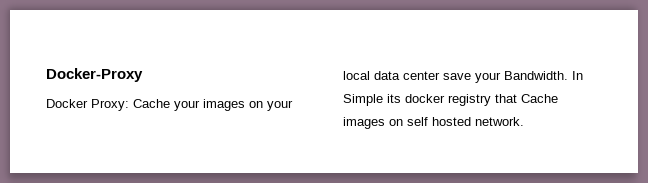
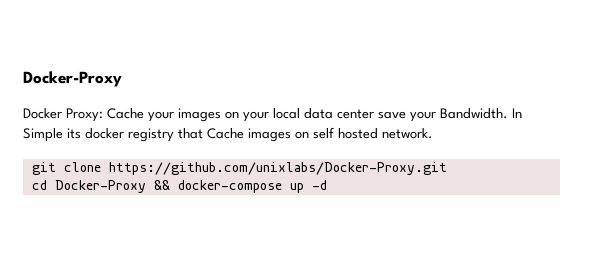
(524, 121) none -> [31,162,447,175] [31,180,327,193] // git clone https://github.com/unixlabs/Docker-Proxy.git // cd Docker-Proxy && docker-compose up -d

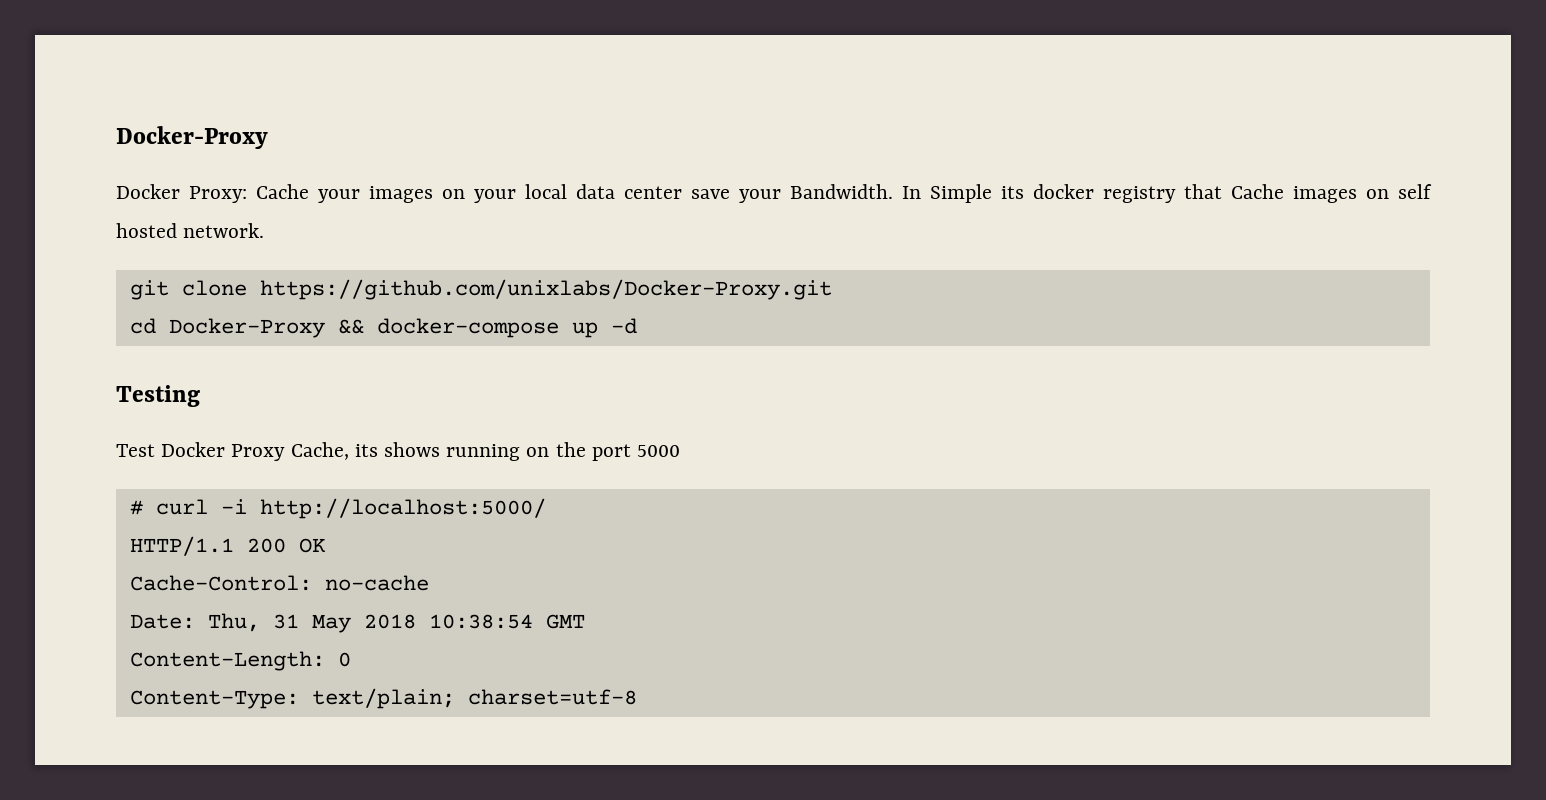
(327, 185) none -> [116,385,200,407] [116,442,681,461] [129,498,546,519] [129,536,326,556] [129,575,429,591] [129,613,585,633] [129,651,351,671] [129,688,637,709] // Testing // Test Docker Proxy Cache, its shows running on the port 5000 // # curl -i http://localhost:5000/ // HTTP/1.1 200 OK // Cache-Control: no-cache // Date: Thu, 31 May 2018 10:38:54 GMT // Content-Length: 0 // Content-Type: text/plain; charset=utf-8

